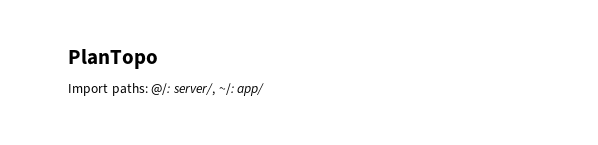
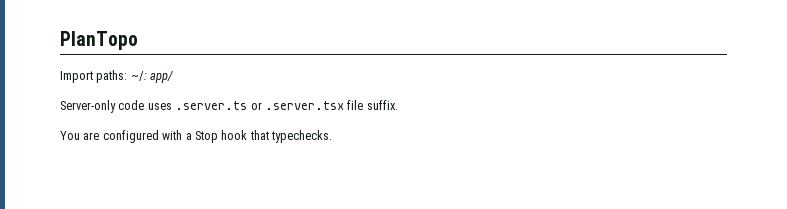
[151,83,215,96] @/: server/, -> (128, 76) none
(265, 89) none -> [60,100,398,113] [60,130,332,143] // Server-only code uses .server.ts or .server.tsx file suffix. // You are configured with a Stop hook that typechecks.

